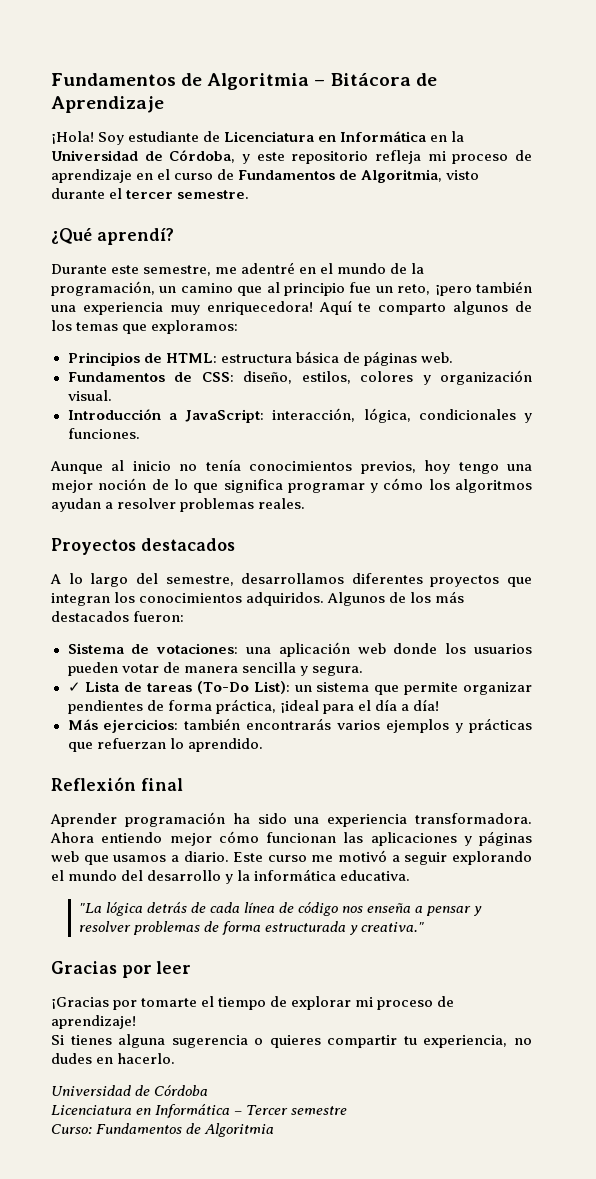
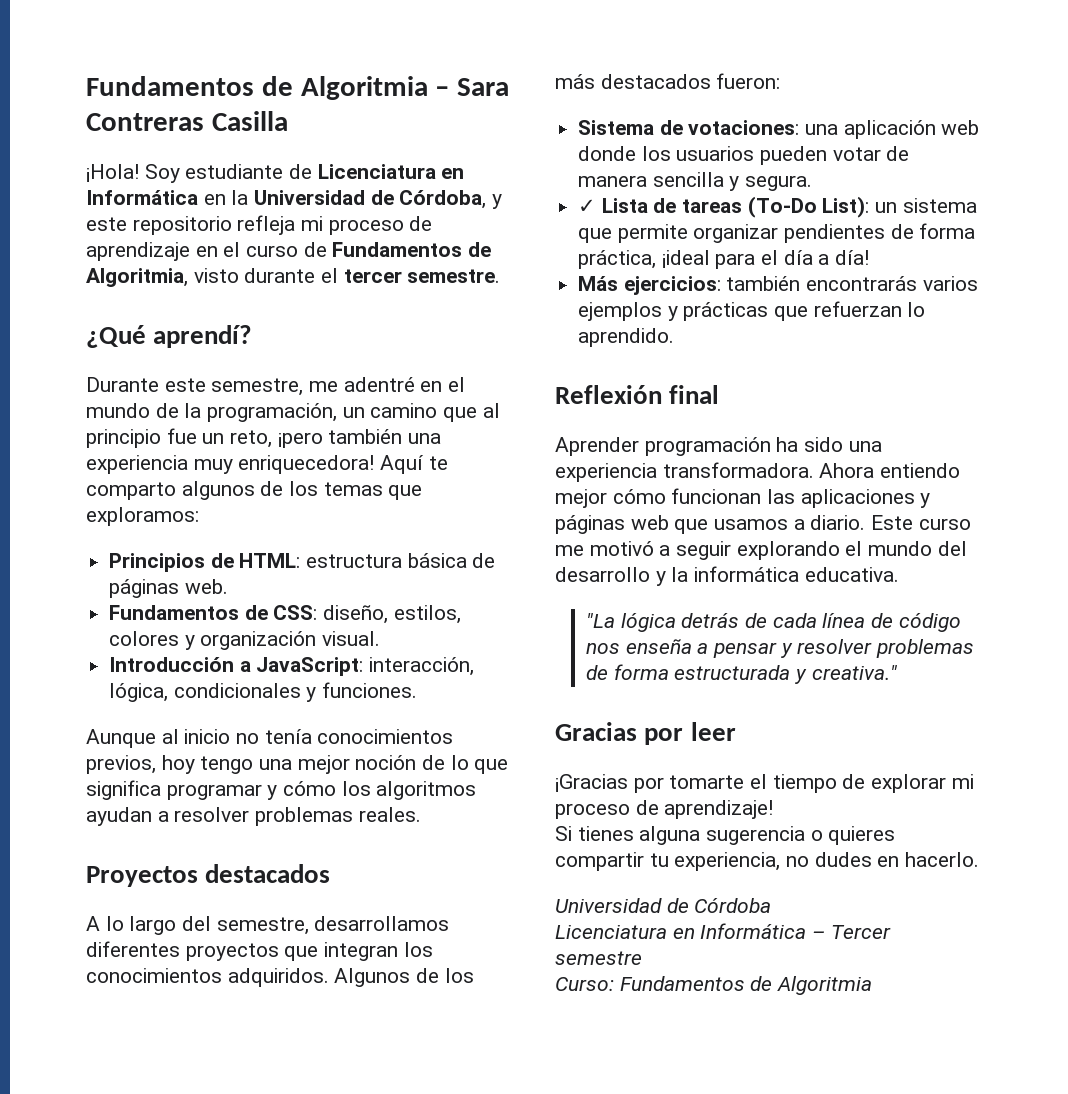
[330,72,437,86] [51,96,164,113] Bitácora de Aprendizaje -> [457,78,510,96] [86,111,288,131] Sara Contreras Casilla

